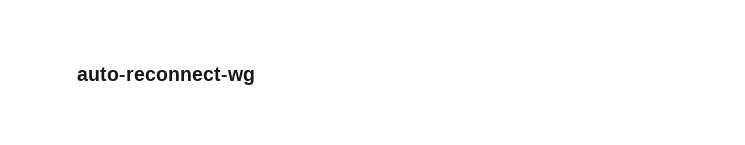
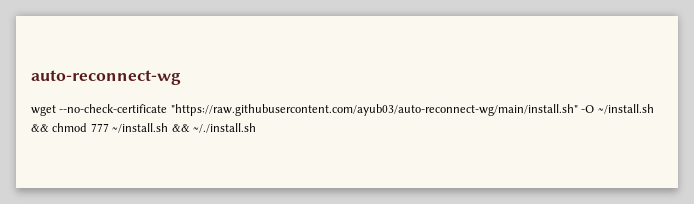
(255, 76) none -> [31,104,654,116] [31,123,256,133] // wget --no-check-certificate "https://raw.githubusercontent.com/ayub03/auto-reconnect-wg/main/install.sh" -O ~/install.sh && chmod 777 ~/install.sh && ~/./install.sh

